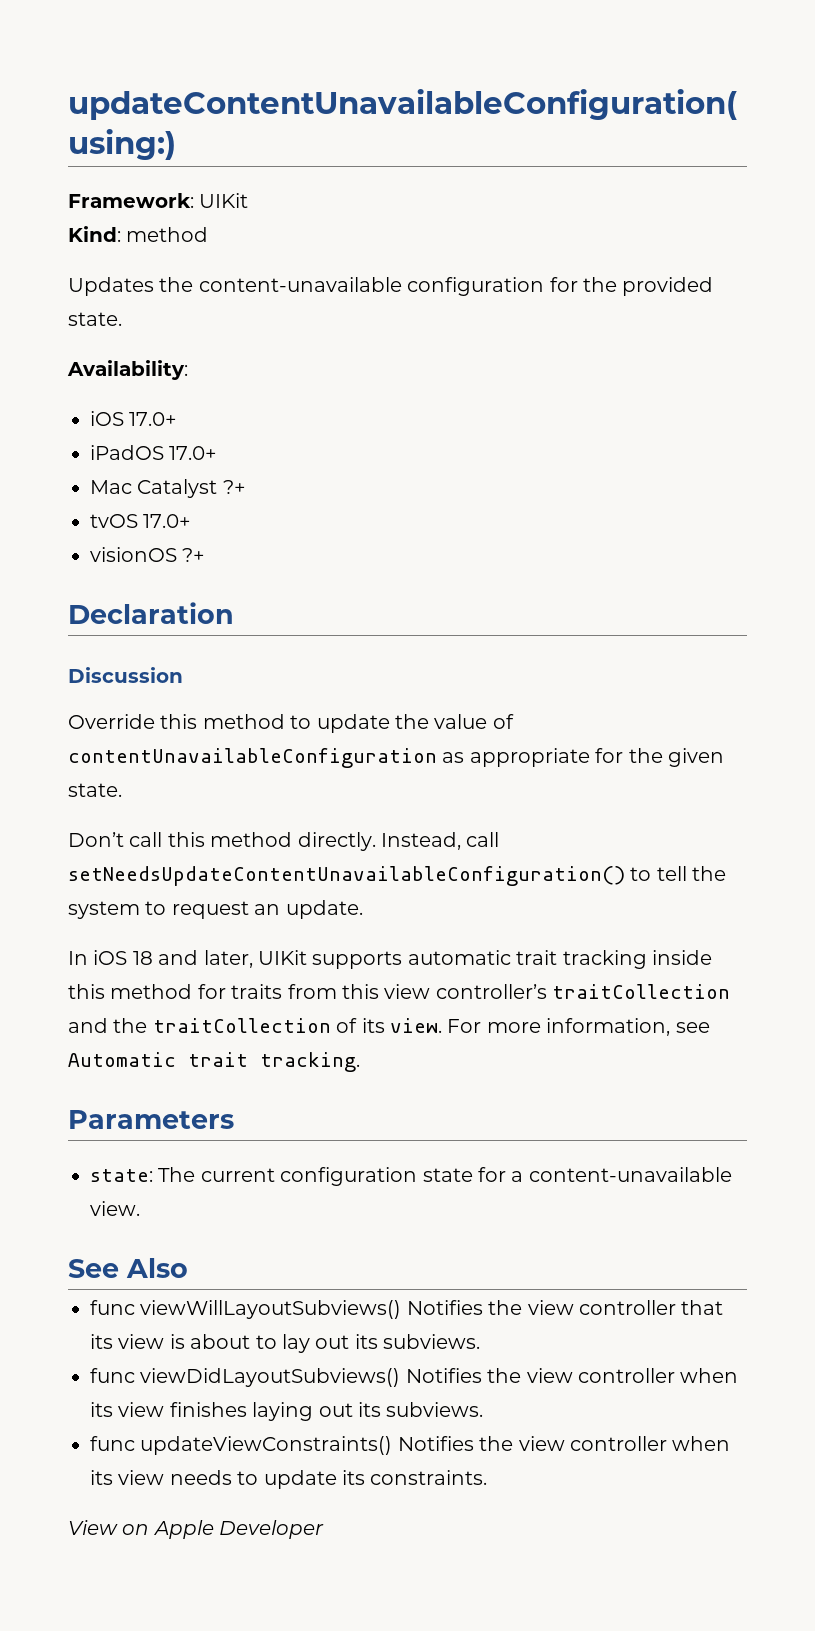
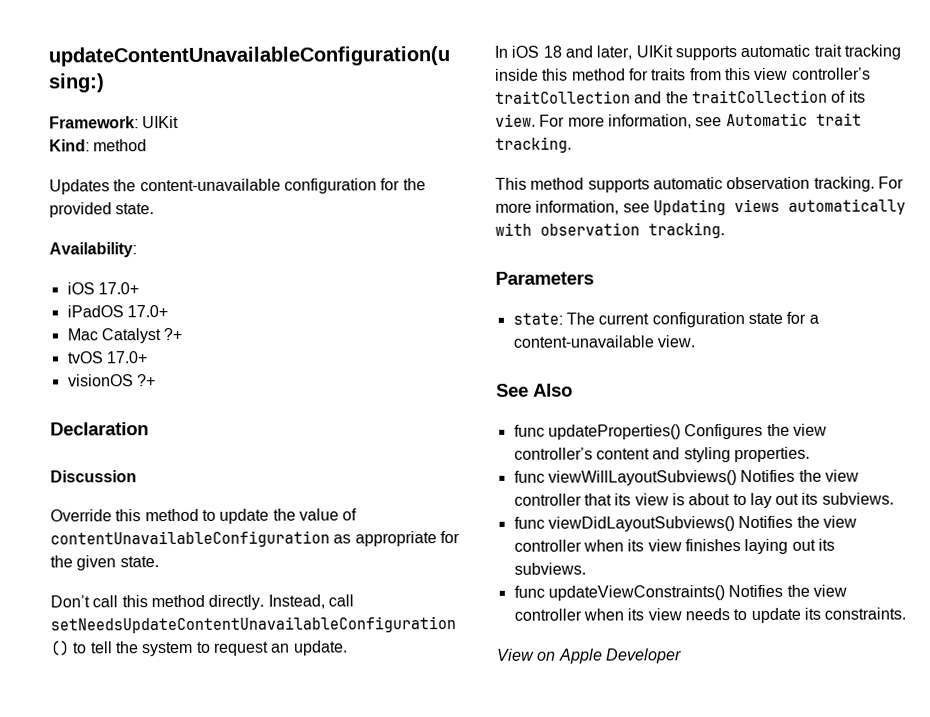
(360, 1062) none -> [495,176,904,193] [495,198,906,216] [495,222,725,239] // This method supports automatic observation tracking. For more information, see Updating views automatically with observation tracking.
(188, 1268) none -> [513,423,827,440] [513,446,810,463] // func updateProperties() Configures the view controller’s content and styling properties.

